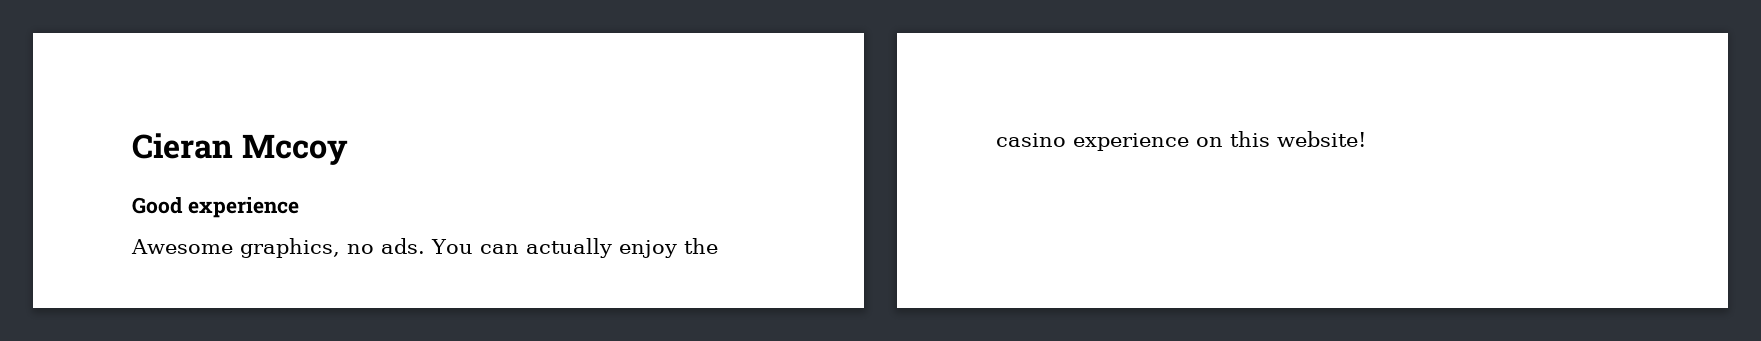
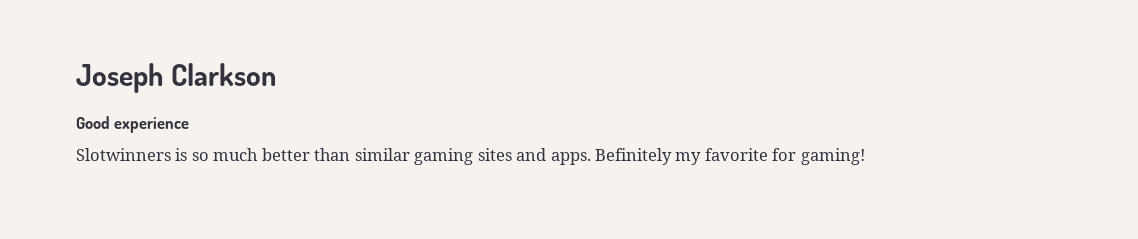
[132,133,348,165] Cieran Mccoy -> [76,63,276,93] Joseph Clarkson
[131,238,718,258] [996,131,1366,151] Awesome graphics, no ads. You can actually enjoy the casino experience on this website! -> [76,148,865,165] Slotwinners is so much better than similar gaming sites and apps. Befinitely my favorite for gaming!

